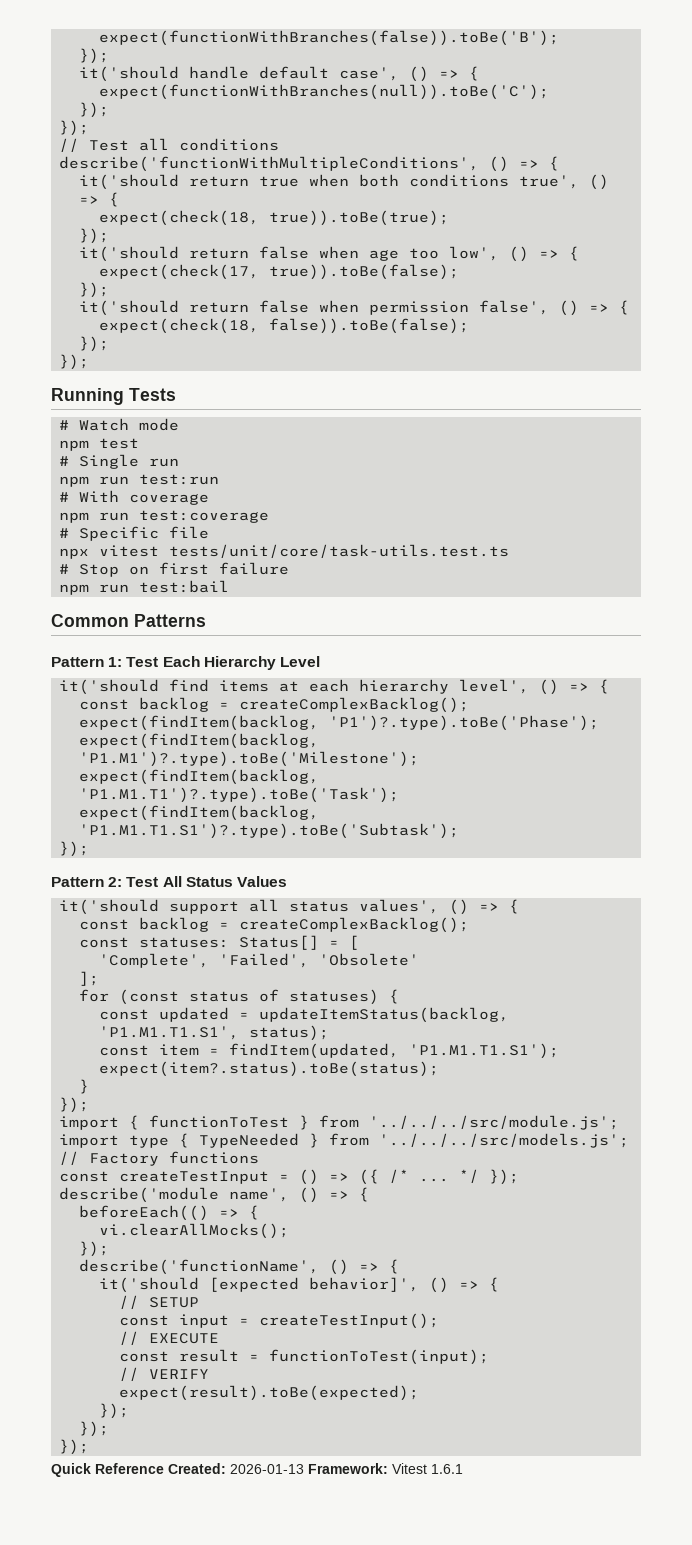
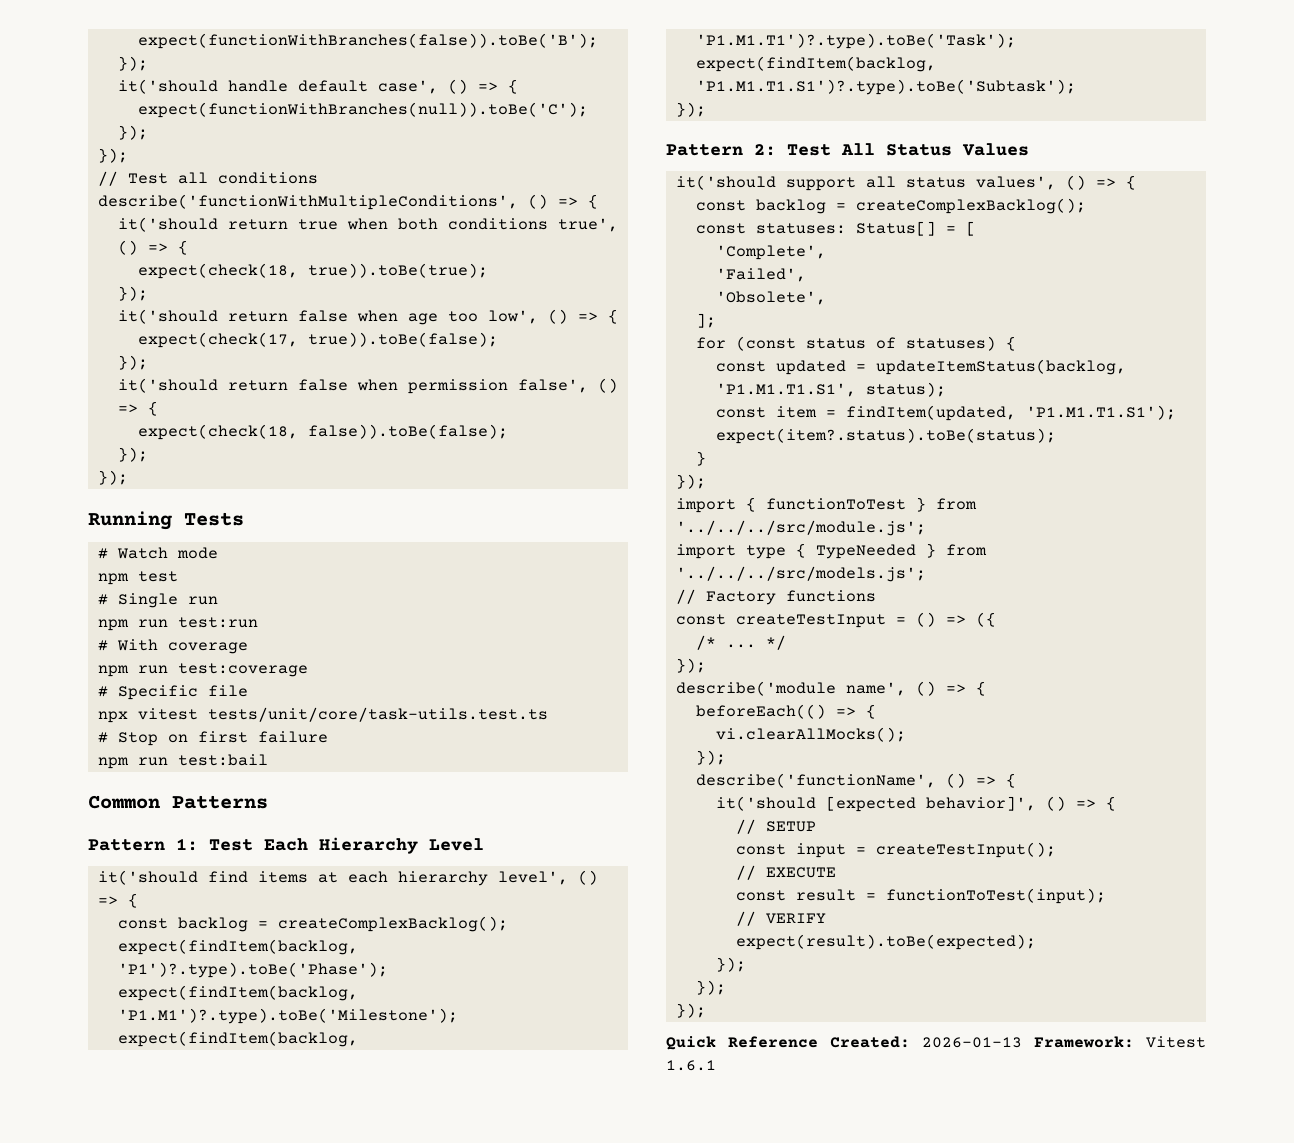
(210, 960) none -> (826, 252) //
[319,953,420,966] 'Obsolete' -> [715,291,826,305] // 'Obsolete',
(380, 1177) none -> (996, 619) //
(480, 1176) none -> (786, 642) //

